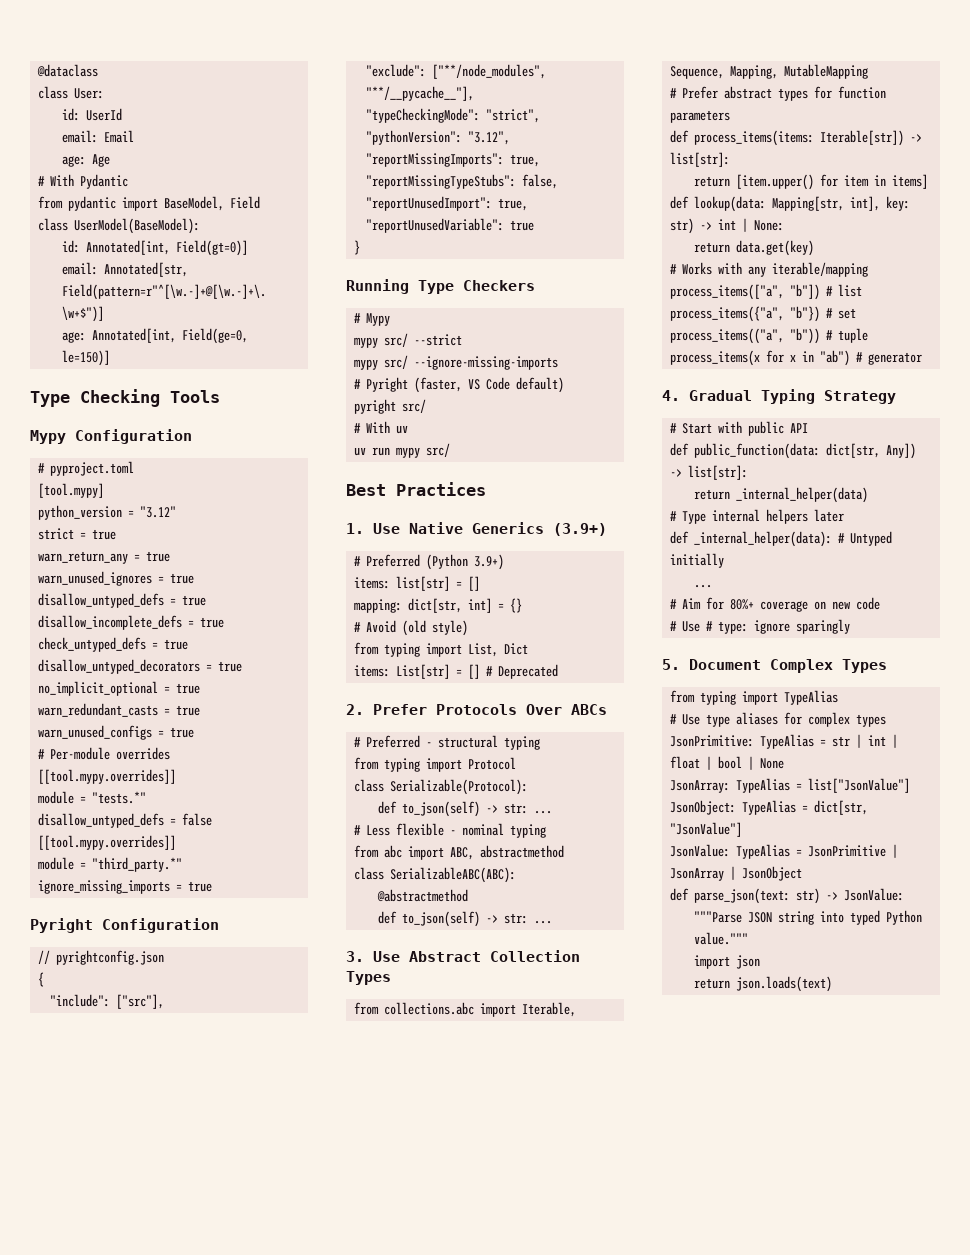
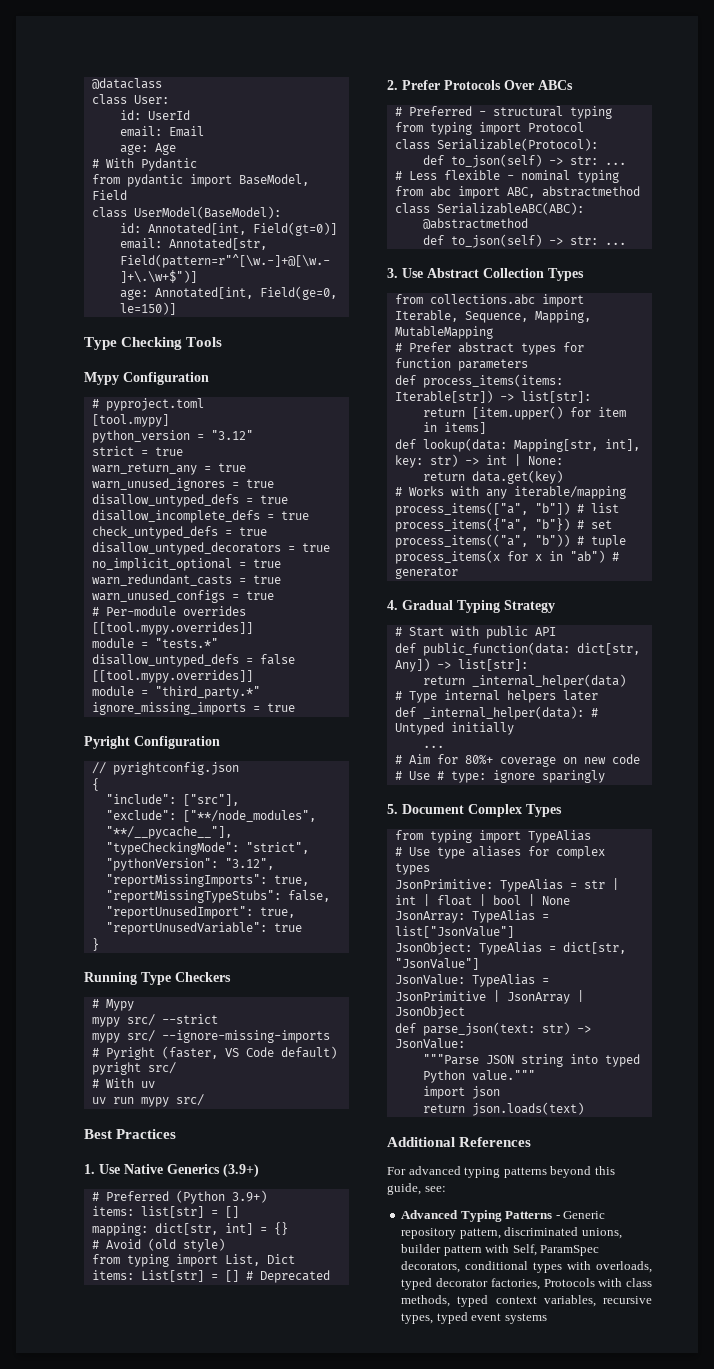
(833, 984) none -> [387,1137,532,1147] [387,1166,615,1178] [387,1183,446,1195] [401,1210,606,1222] [401,1227,622,1239] [401,1244,600,1256] [401,1261,652,1273] [401,1278,652,1290] [401,1295,652,1307] [401,1312,547,1324] // Additional References // For advanced typing patterns beyond this guide, see: // Advanced Typing Patterns - Generic repository pattern, discriminated unions, builder pattern with Self, ParamSpec decorators, conditional types with overloads, typed decorator factories, Protocols with class methods, typed context variables, recursive types, typed event systems

